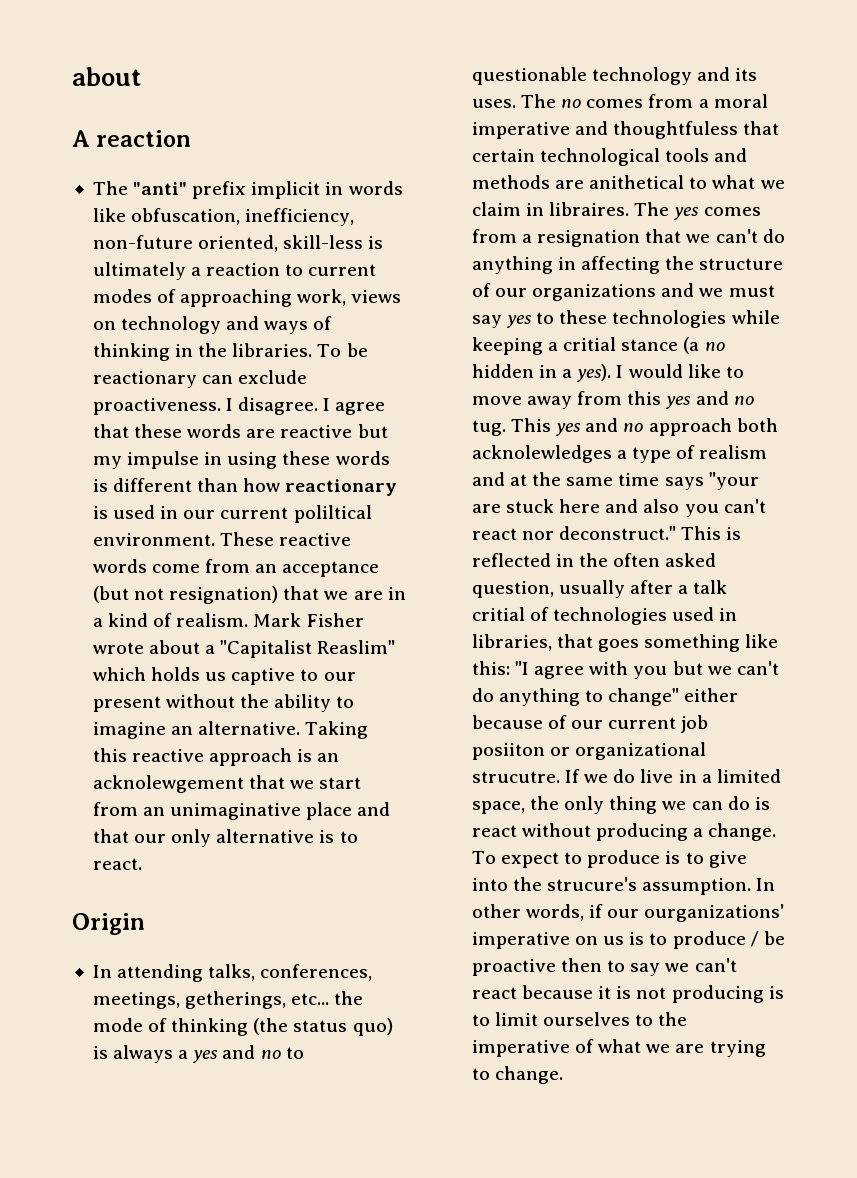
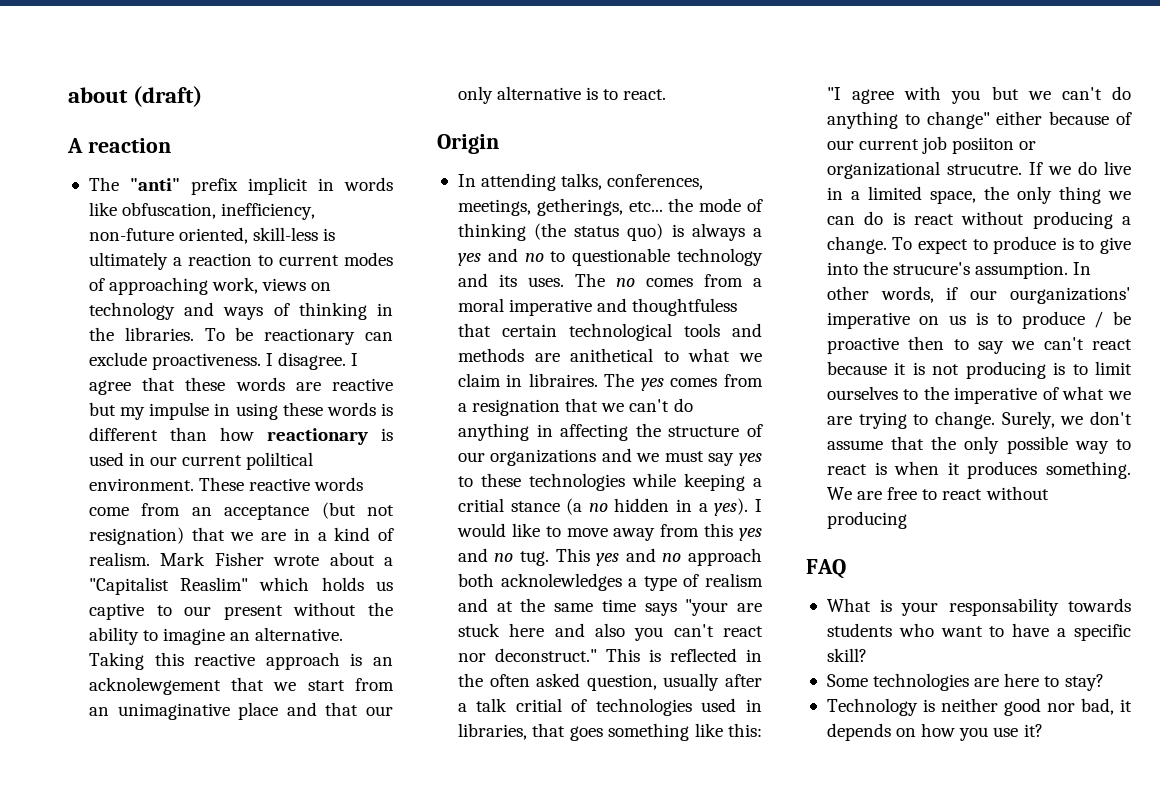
[72,67,141,86] about -> [68,86,203,107] about (draft)
(564, 1075) none -> [1001,411,1132,429] [826,436,1131,454] [826,461,1131,479] [826,486,1049,500] [826,511,907,529] [806,559,846,579] [826,598,1131,616] [826,623,1131,641] [826,648,867,662] [826,673,1104,691] [826,698,1132,716] [826,723,1043,741] Surely, we don't assume that the only possible way to react is when it produces something. We are free to react without producing // FAQ // What is your responsability towards students who want to have a specific skill? // Some technologies are here to stay? // Technology is neither good nor bad, it depends on how you use it?

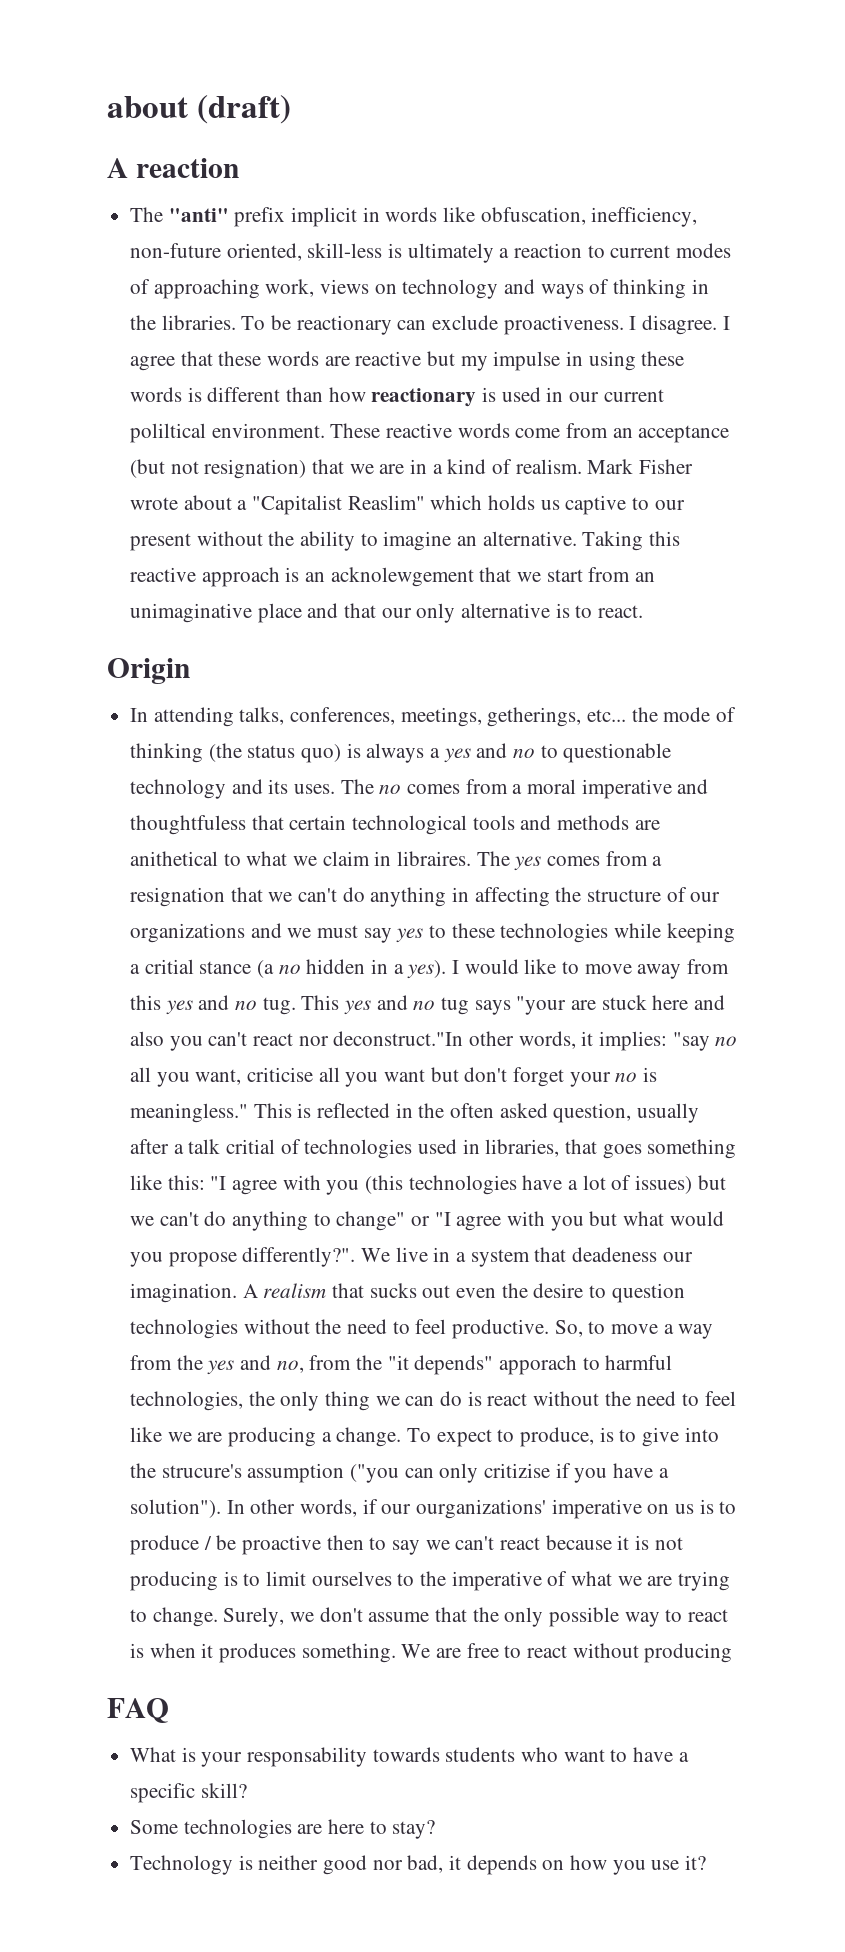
[688,548,762,566] [457,573,763,591] [457,598,636,612] approach both acknolewledges a type of realism and at the same time -> [441,997,470,1015] tug
[494,648,597,662] deconstruct." -> [333,1031,738,1051] [130,1067,658,1087] [130,1103,249,1123] deconstruct."In other words, it implies: "say no all you want, criticise all you want but don't forget your no is meaningless."
(981, 97) none -> [365,1175,693,1195] (this technologies have a lot of issues)
[996,111,1132,125] [826,136,1037,154] [826,161,1131,179] [826,186,976,204] either because of our current job posiiton or organizational strucutre. If we do live in a limited space, -> [411,1211,724,1231] [130,1247,693,1267] [130,1283,685,1303] [130,1319,714,1339] [130,1355,673,1375] [130,1391,244,1411] or "I agree with you but what would you propose differently?". We live in a system that deadeness our imagination. A realism that sucks out even the desire to question technologies without the need to feel productive. So, to move a way from the yes and no, from the "it depends" apporach to harmful technologies,
(1025, 218) none -> [604,1391,736,1406] [130,1427,223,1442] the need to feel like we are
[993,236,1057,254] produce -> [520,1427,595,1447] produce,
[975,262,1069,279] assumption. -> [247,1463,669,1483] [130,1499,222,1518] assumption ("you can only critizise if you have a solution").

